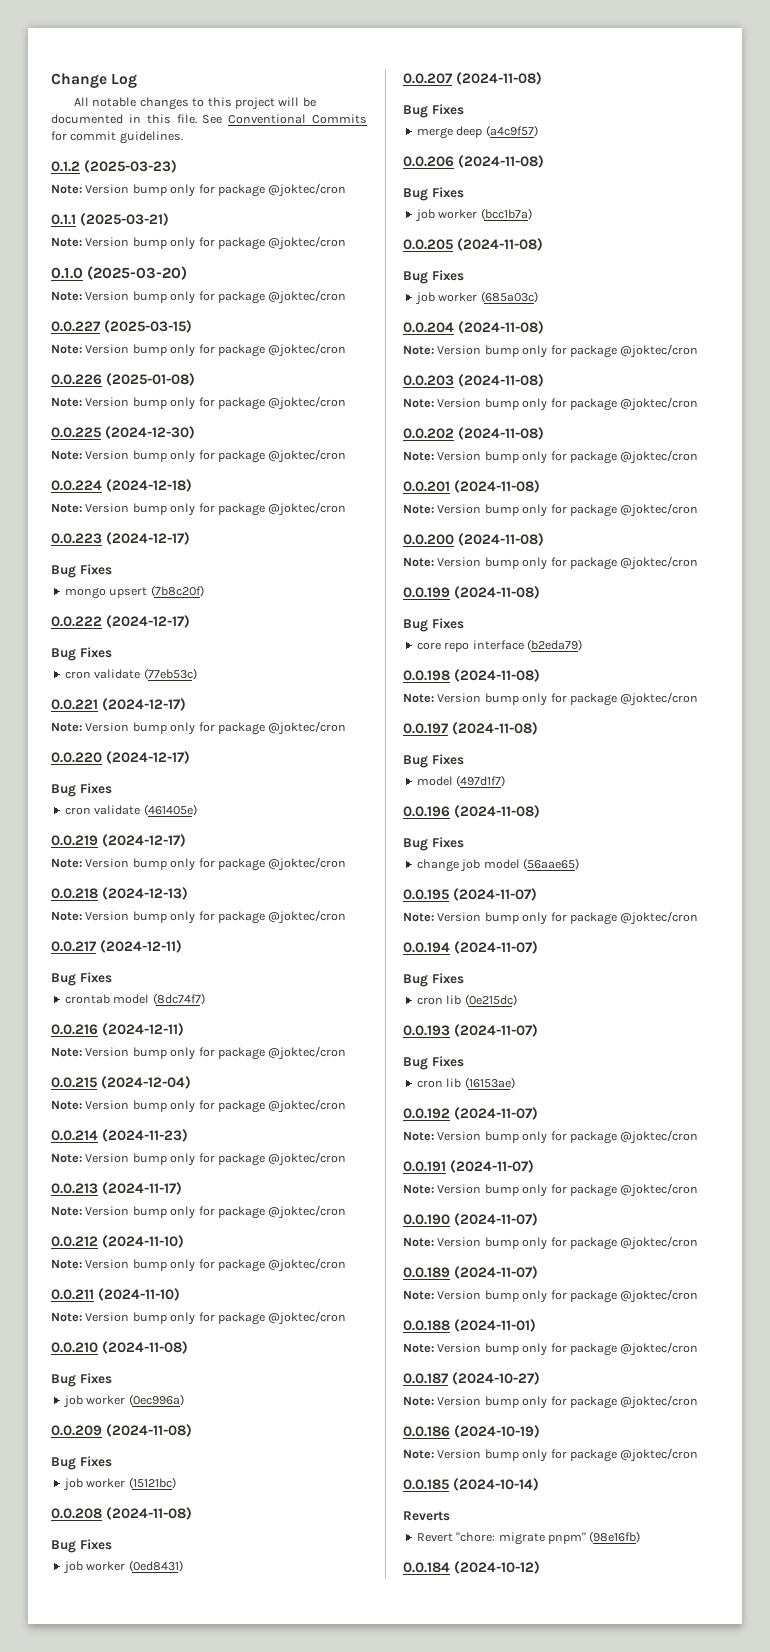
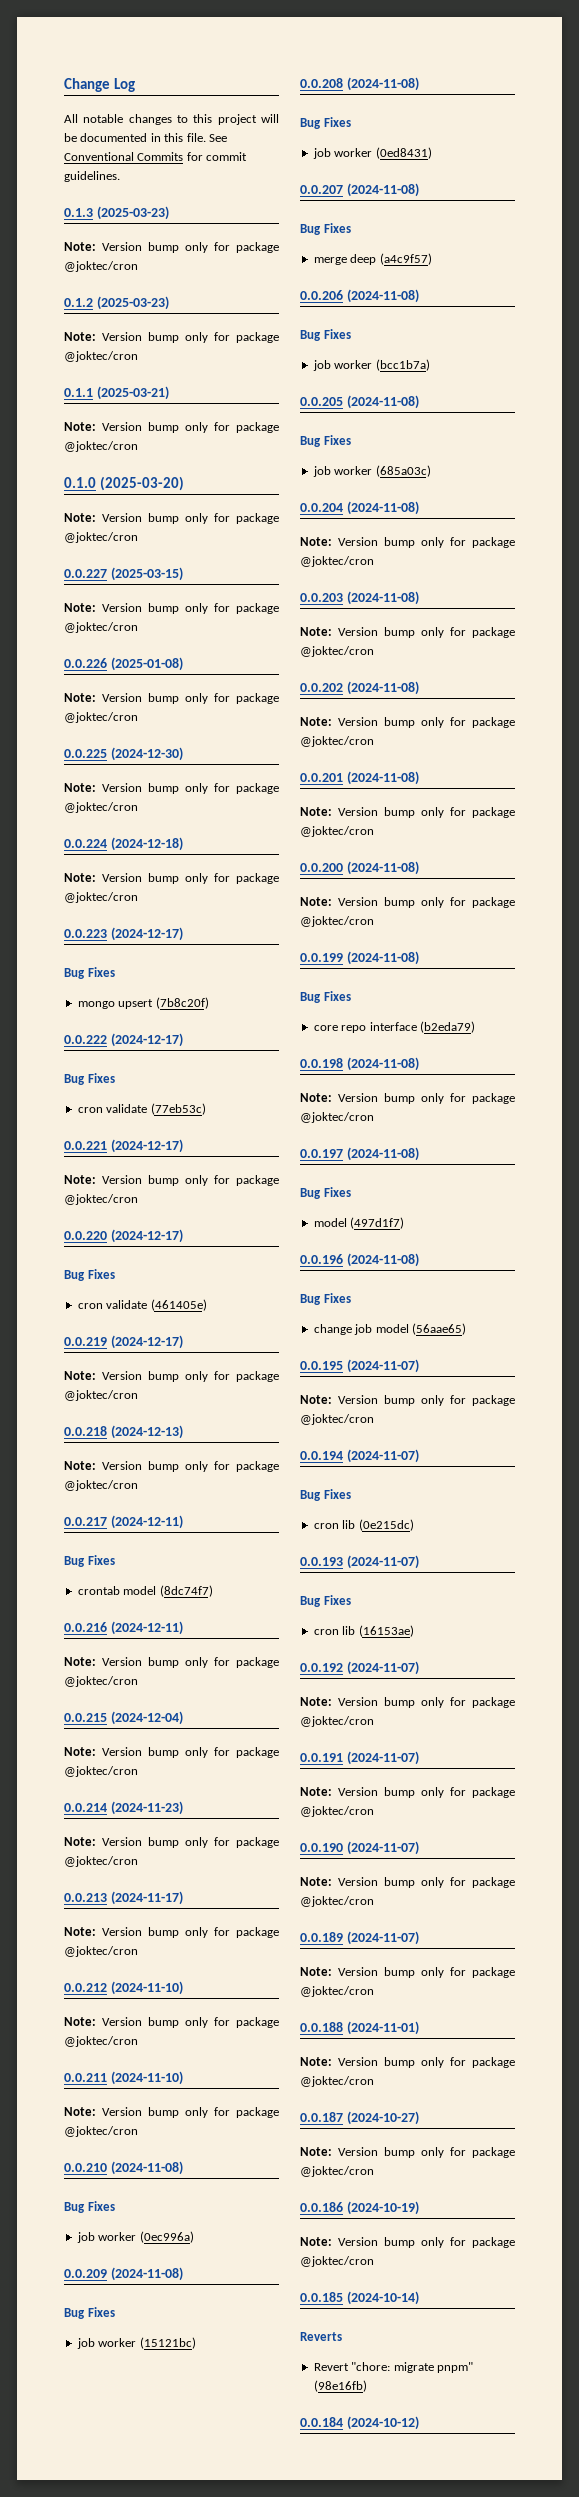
(183, 137) none -> [64,206,169,220] [64,242,279,253] [64,261,138,272] // 0.1.3 (2025-03-23) // Note: Version bump only for package @joktec/cron

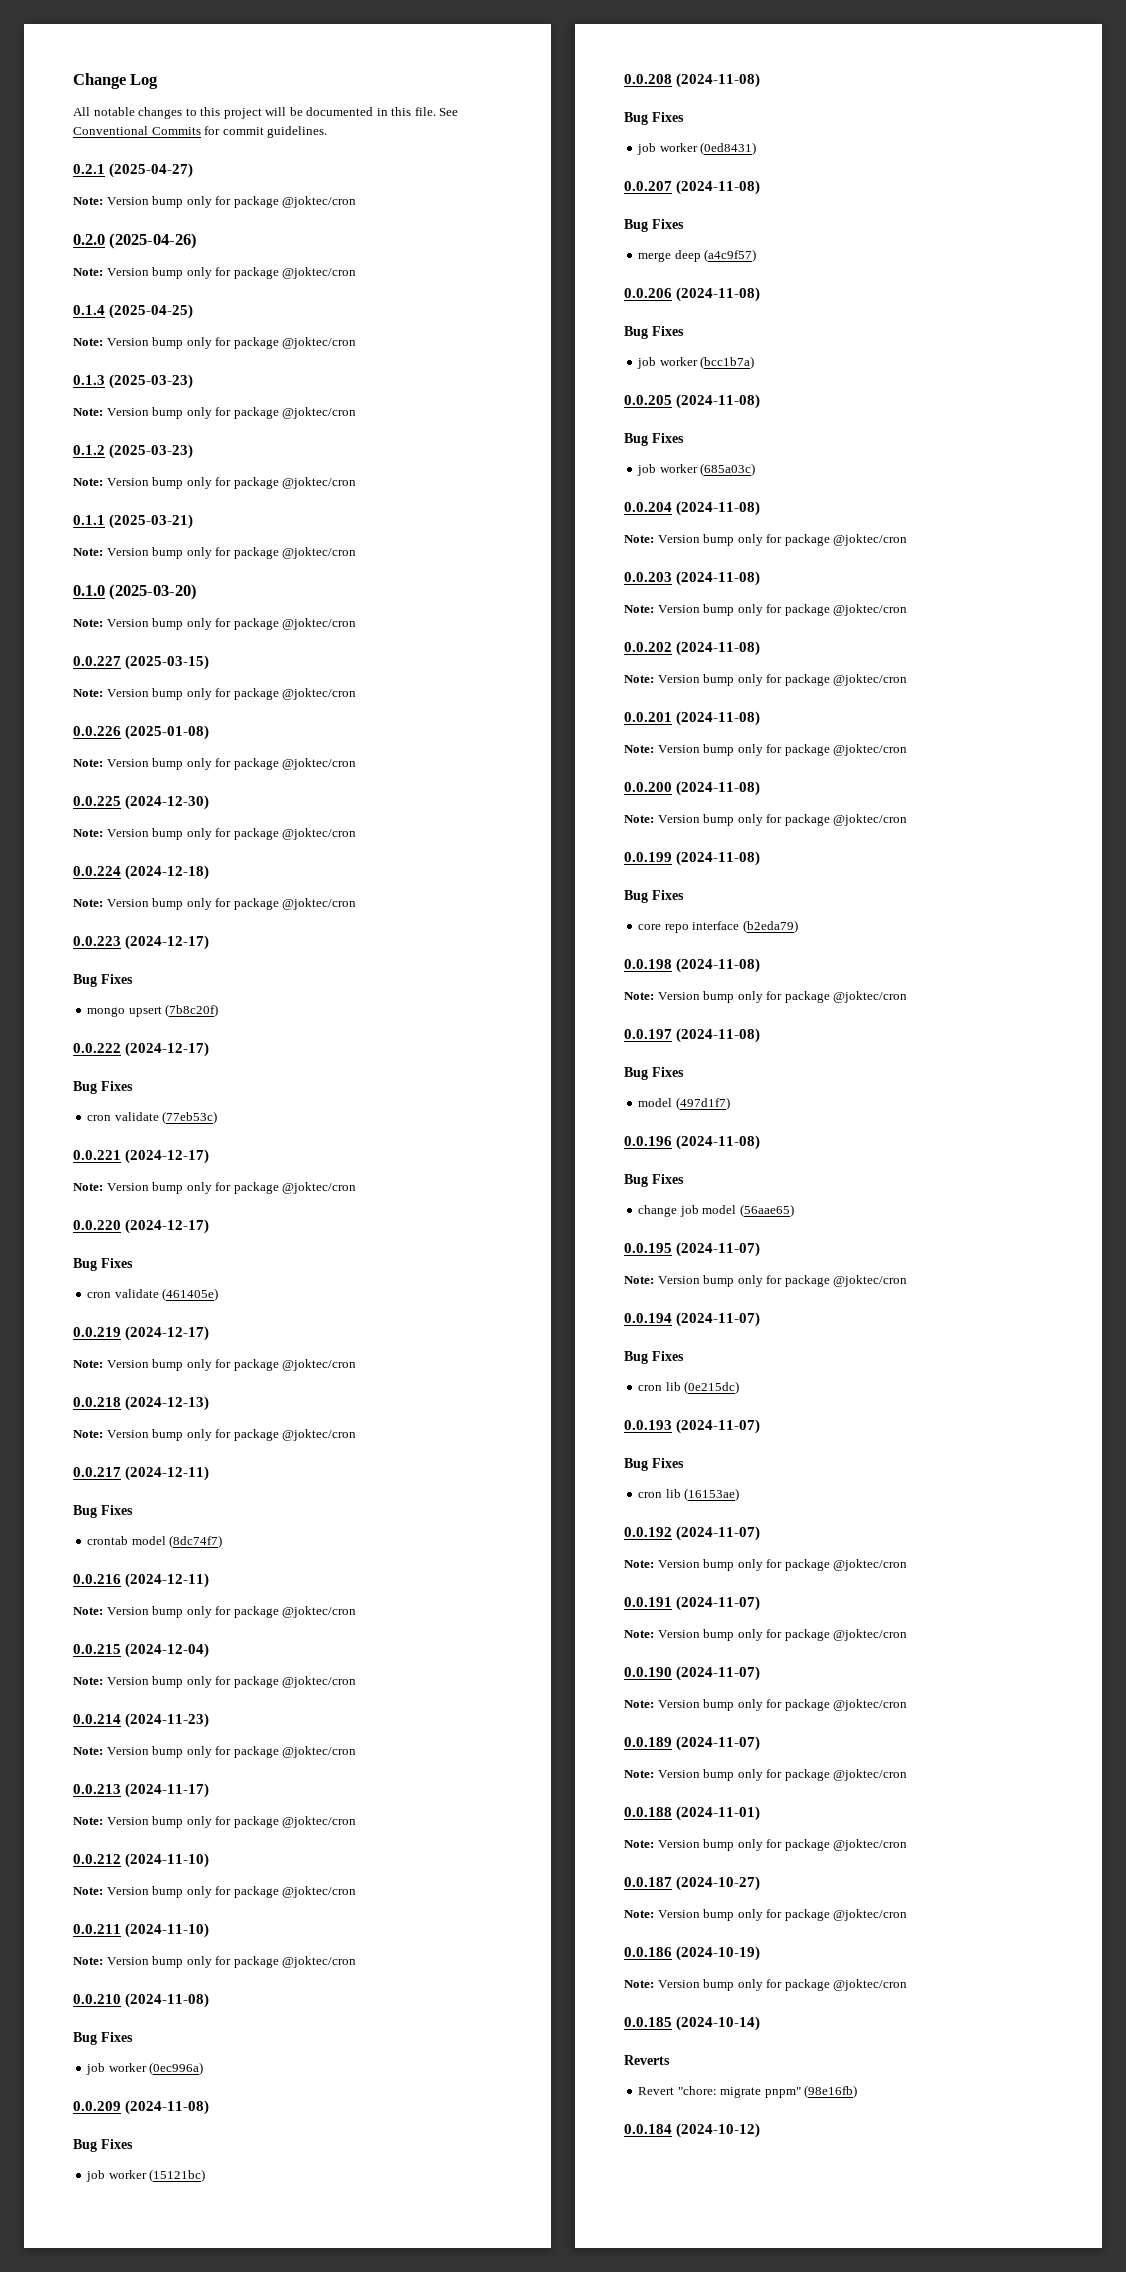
(120, 176) none -> [73,163,194,178] [73,196,357,208] [73,233,198,249] [73,267,357,279] [73,304,194,319] [73,337,357,349] // 0.2.1 (2025-04-27) // Note: Version bump only for package @joktec/cron // 0.2.0 (2025-04-26) // Note: Version bump only for package @joktec/cron // 0.1.4 (2025-04-25) // Note: Version bump only for package @joktec/cron

